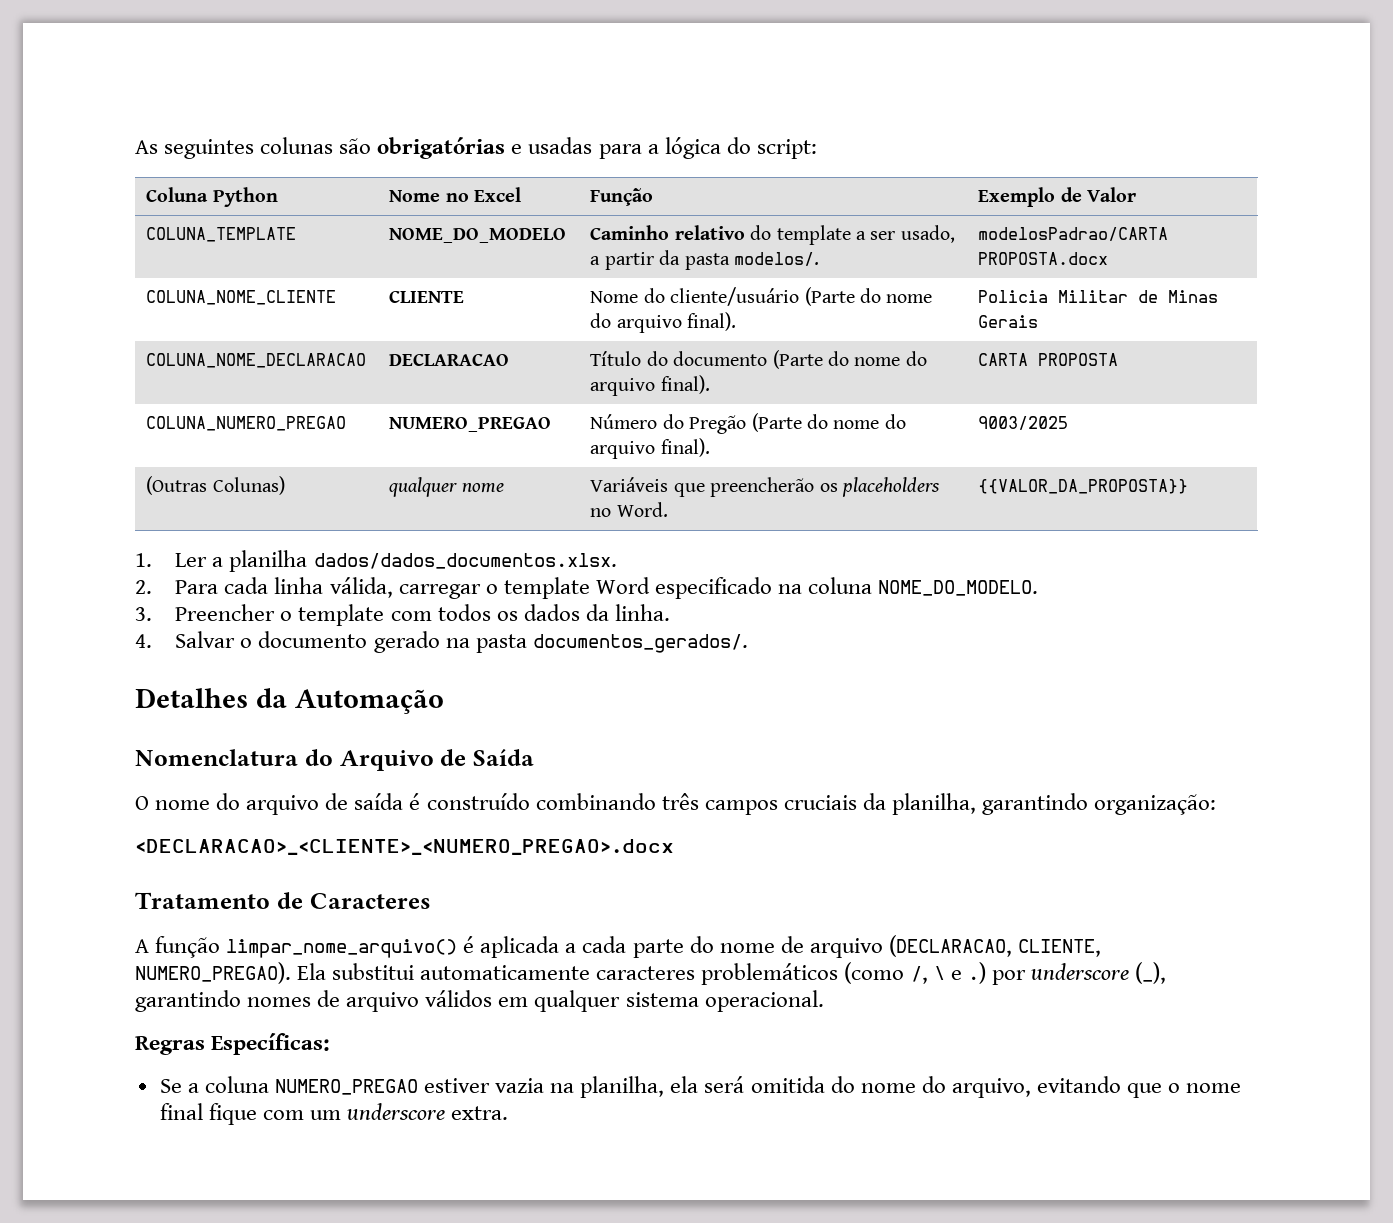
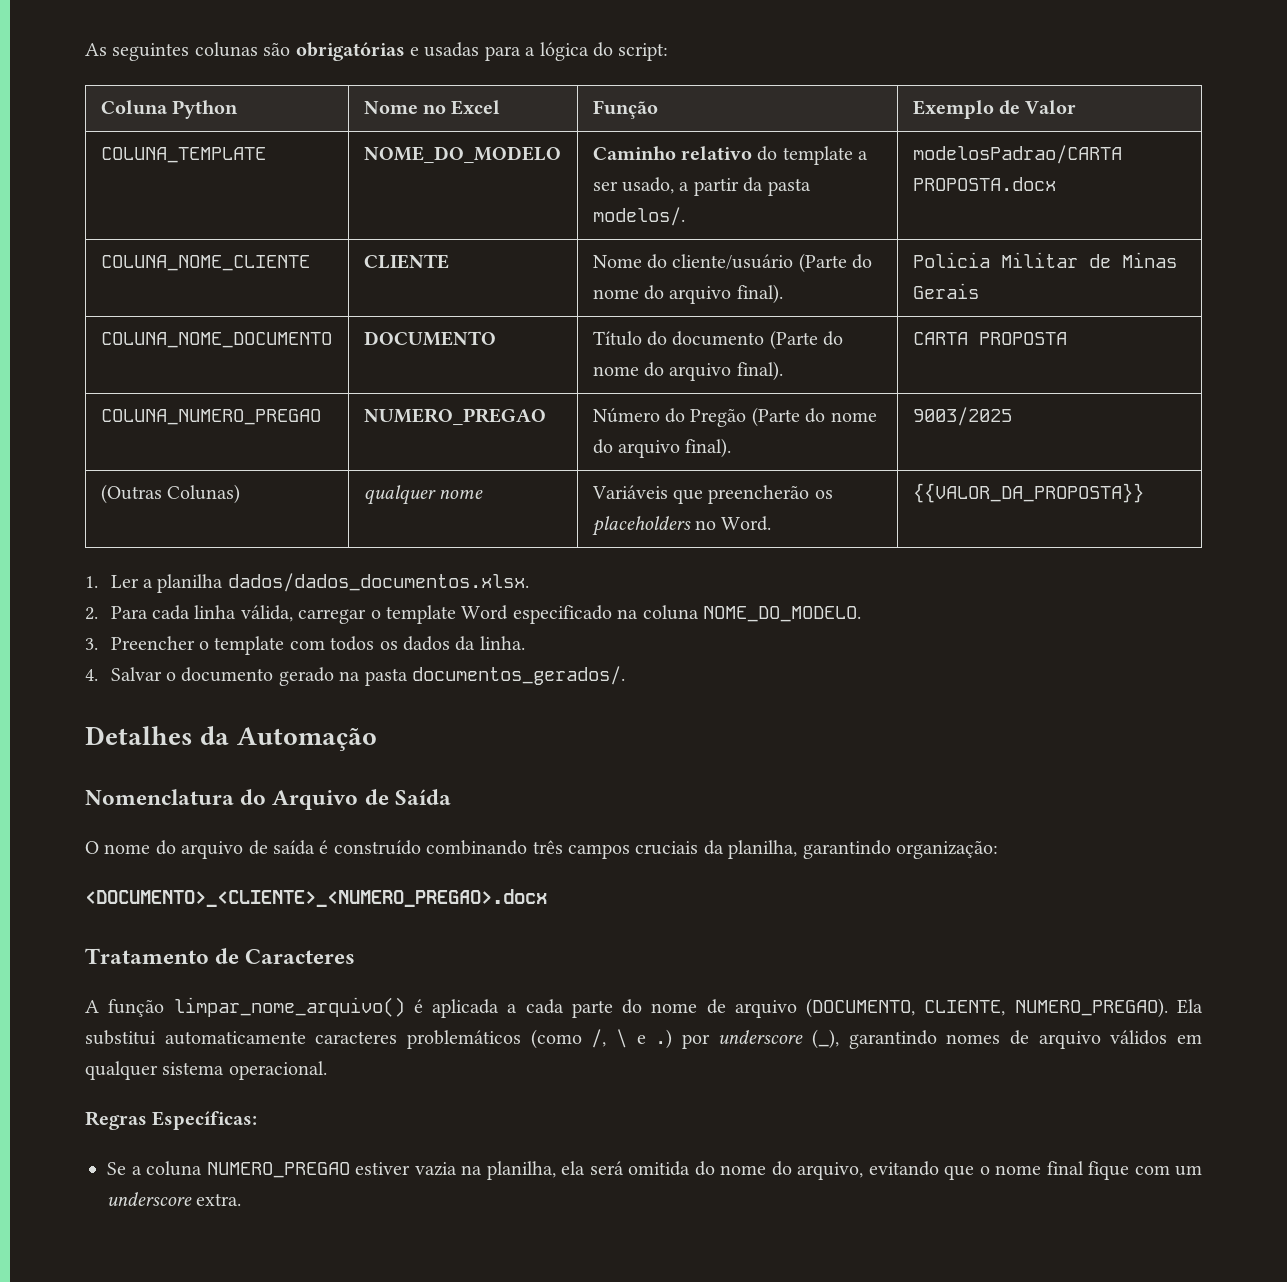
[146,353,367,368] [389,353,510,366] COLUNA_NOME_DECLARACAO | DECLARACAO -> [100,332,332,348] [363,331,496,346] COLUNA_NOME_DOCUMENTO | DOCUMENTO
[135,839,674,855] <DECLARACAO>_<CLIENTE>_<NUMERO_PREGAO>.docx -> [85,889,547,907] <DOCUMENTO>_<CLIENTE>_<NUMERO_PREGAO>.docx
[888,935,1012,957] (DECLARACAO, -> [806,998,916,1018] (DOCUMENTO,

